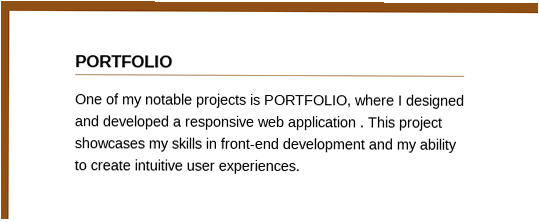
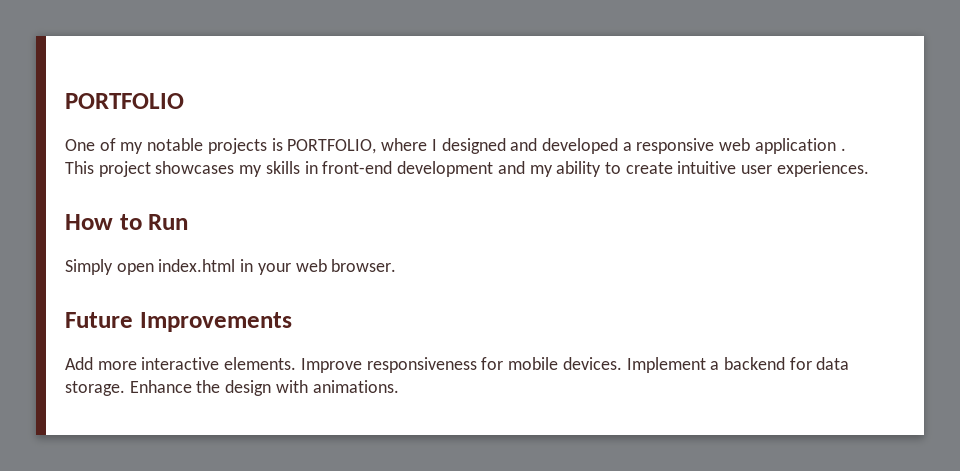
(300, 167) none -> [65,214,189,230] [65,259,397,275] [65,312,292,332] [65,357,850,373] [65,380,399,396] // How to Run // Simply open index.html in your web browser. // Future Improvements // Add more interactive elements. Improve responsiveness for mobile devices. Implement a backend for data storage. Enhance the design with animations.

